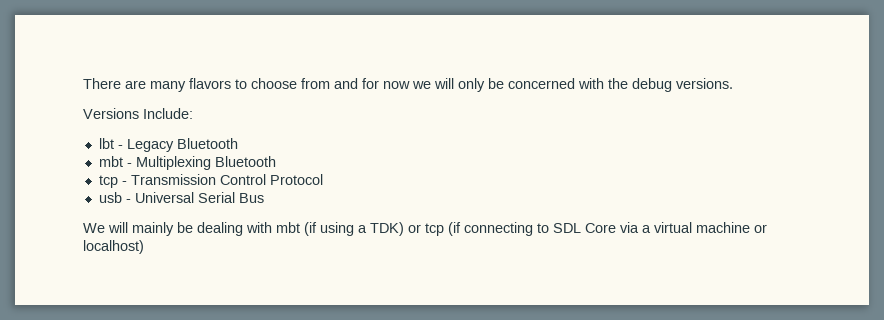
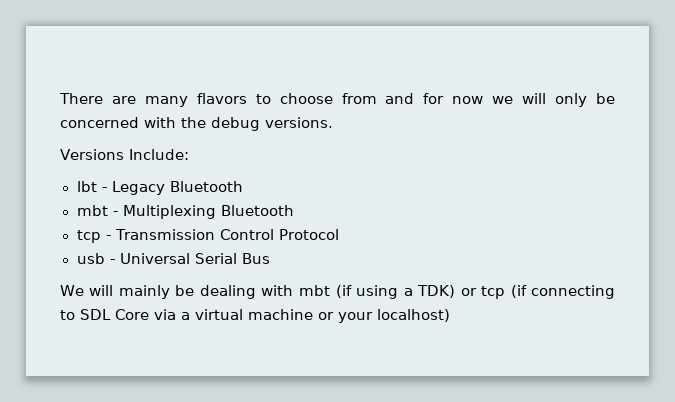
(767, 228) none -> [338,312,373,323] your

